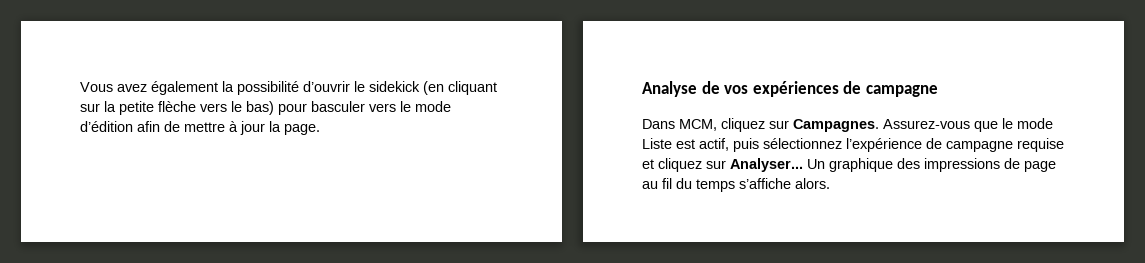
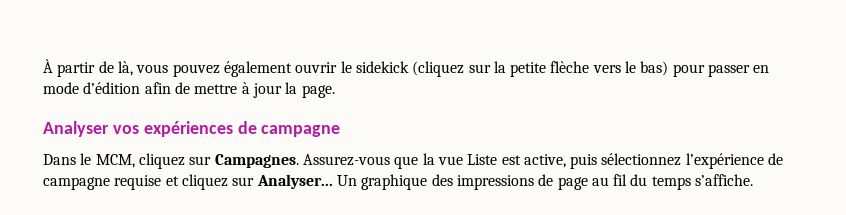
[80,81,497,95] Vous avez également la possibilité d’ouvrir le sidekick (en cliquant -> [43,59,465,77] À partir de là, vous pouvez également ouvrir le sidekick (cliquez
[311,101,411,112] basculer vers le -> [708,64,770,77] passer en
[642,81,720,97] Analyse de -> [43,121,109,137] Analyser
(675, 124) none -> [80,153,92,165] le
[1002,118,1053,129] le mode -> [422,153,463,165] la vue
[699,138,729,151] actif, -> [523,154,566,168] active,
[739,178,830,189] s’affiche alors. -> [695,174,754,186] s’affiche.

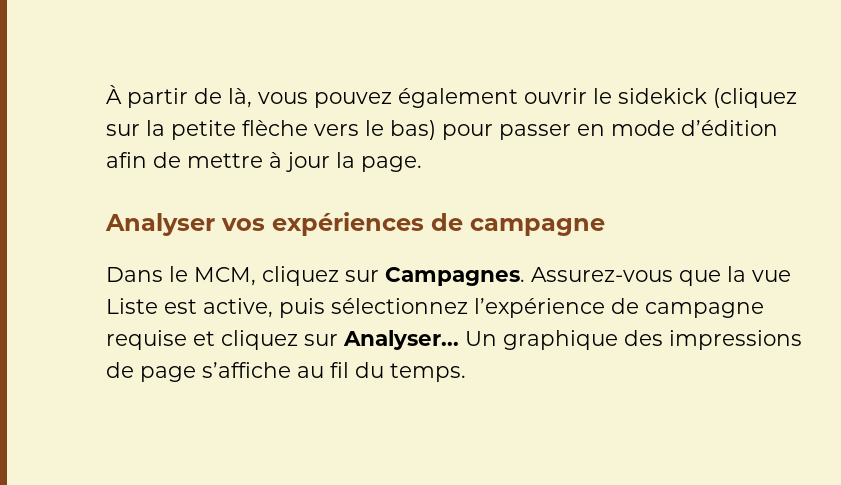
(588, 183) none -> [202,362,291,378] s’affiche
[651,174,754,190] temps s’affiche. -> [390,363,466,382] temps.

